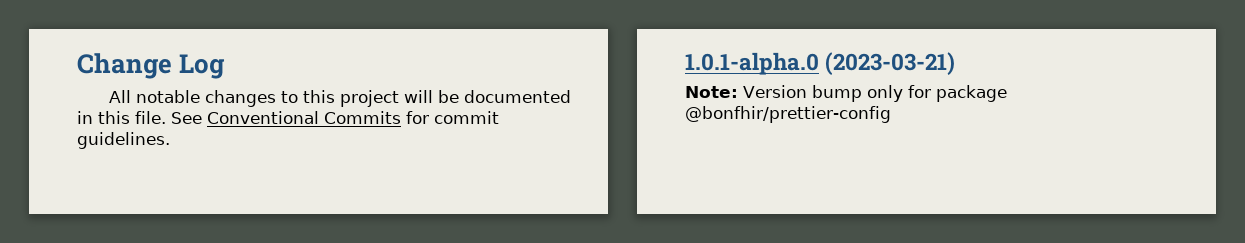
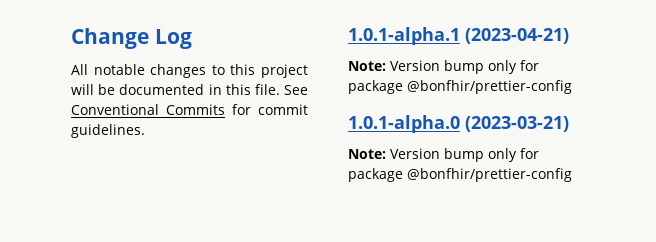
(170, 140) none -> [348,27,569,45] [348,60,539,74] [348,80,572,94] // 1.0.1-alpha.1 (2023-04-21) // Note: Version bump only for package @bonfhir/prettier-config

